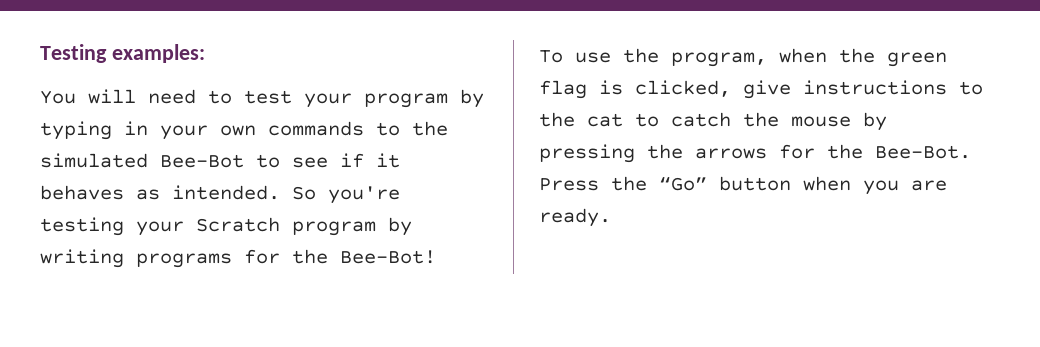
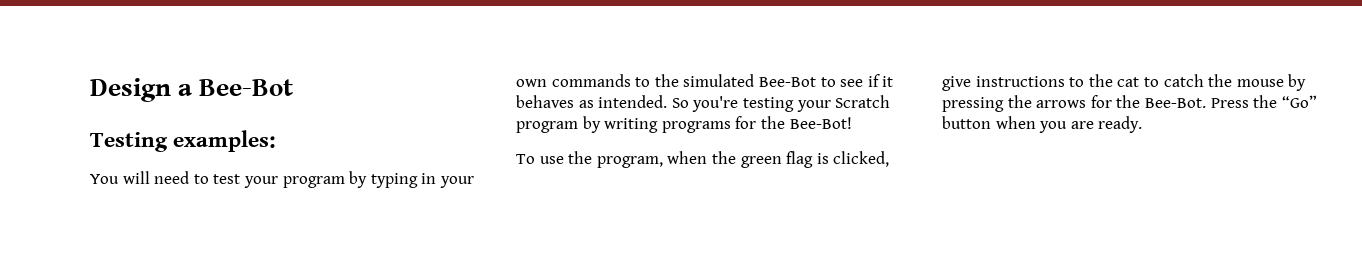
(40, 53) none -> [90,78,294,102] Design a Bee-Bot //

